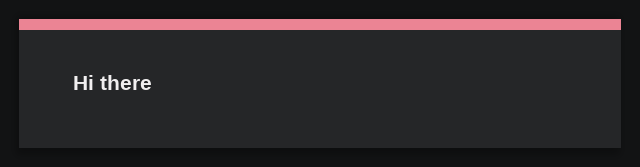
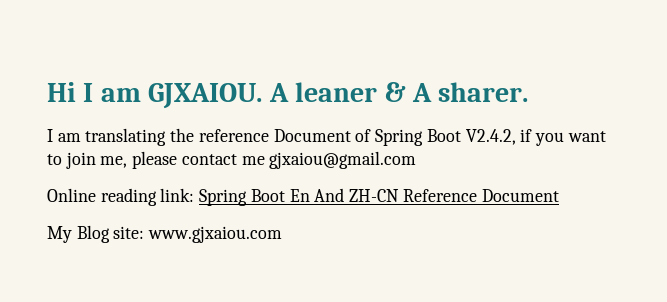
[100,75,152,90] there -> [83,82,529,109] [47,128,606,146] [47,151,417,169] [47,188,559,206] [47,225,283,243] I am GJXAIOU. A leaner & A sharer. // I am translating the reference Document of Spring Boot V2.4.2, if you want to join me, please contact me gjxaiou@gmail.com // Online reading link: Spring Boot En And ZH-CN Reference Document // My Blog site: www.gjxaiou.com

